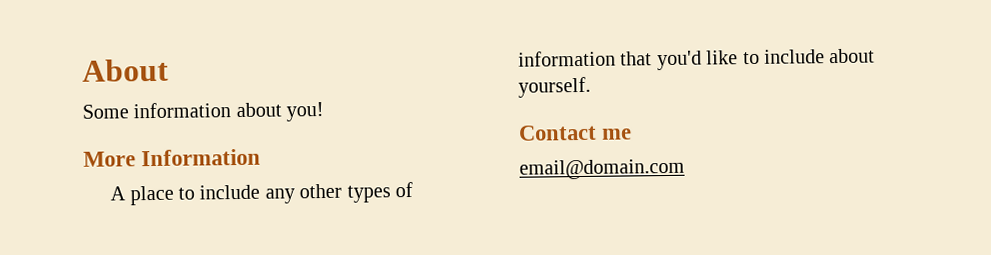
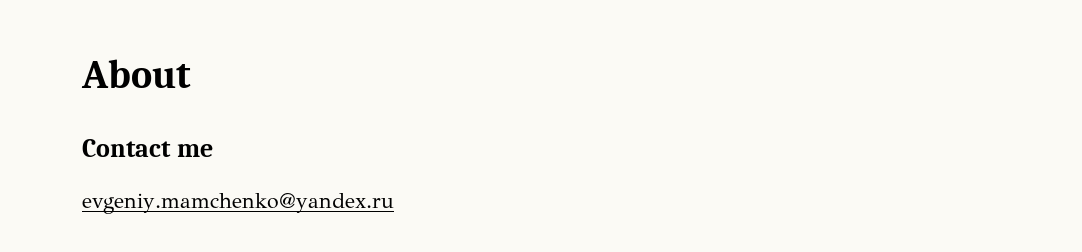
[82,101,325,122] [83,148,262,167] [110,181,413,206] [518,48,876,71] [518,76,591,98] // Some information about you! // More Information // A place to include any other types of information that you'd like to include about yourself. -> (191, 73) none
[519,158,685,180] email@domain.com -> [82,193,394,214] evgeniy.mamchenko@yandex.ru

